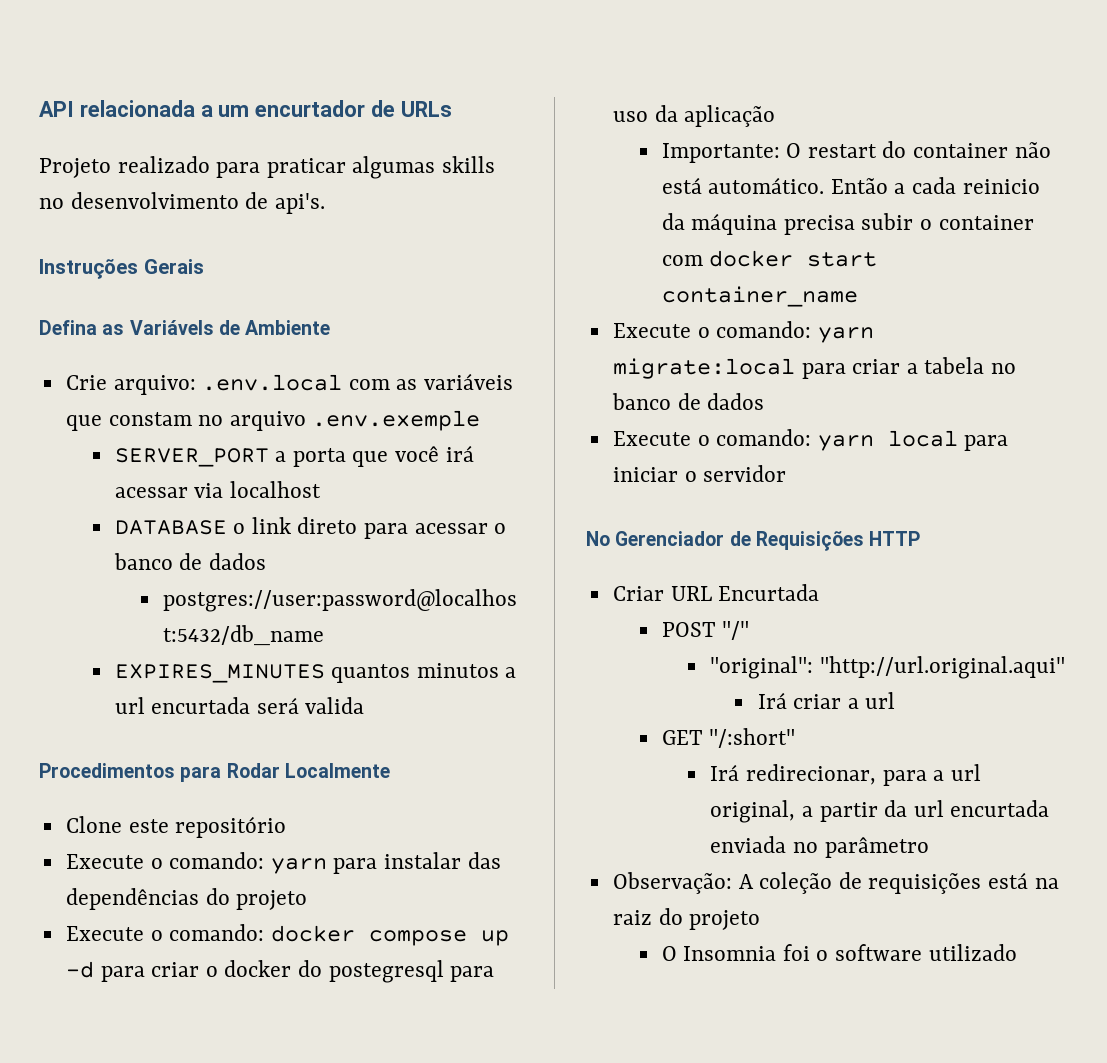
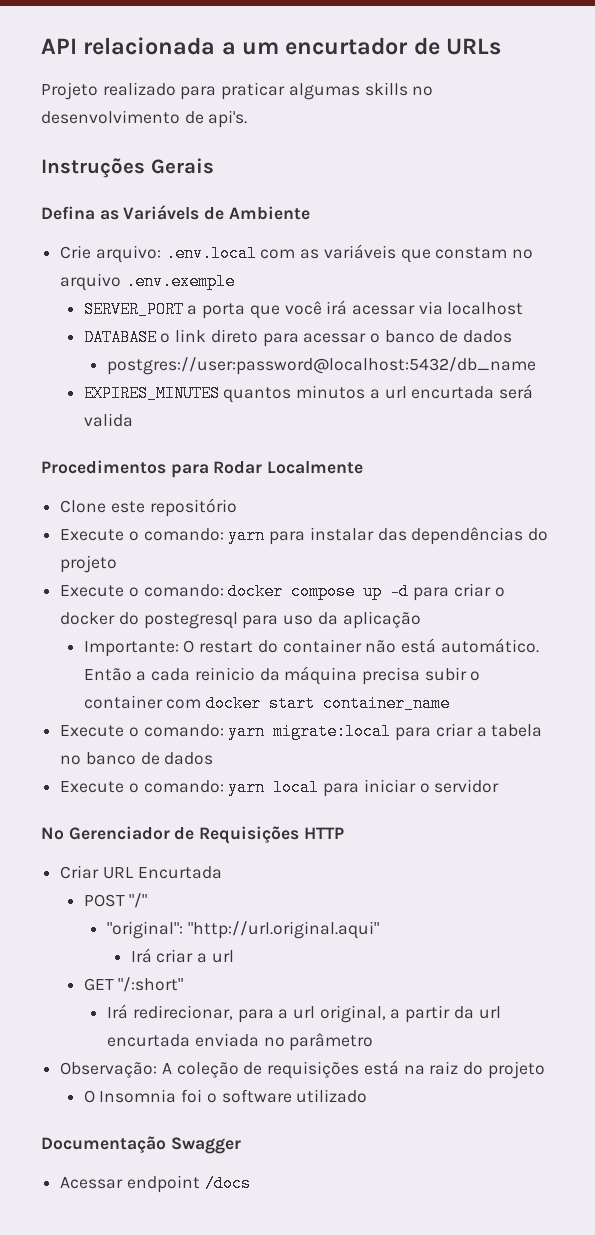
(1017, 952) none -> [41,1136,241,1154] [60,1175,251,1193] // Documentação Swagger // Acessar endpoint /docs

